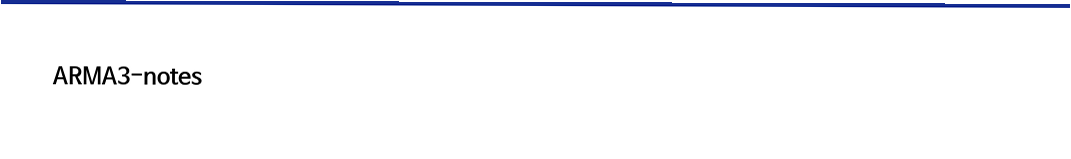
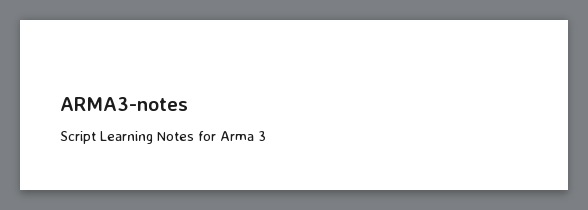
(203, 76) none -> [60,131,266,144] // Script Learning Notes for Arma 3

